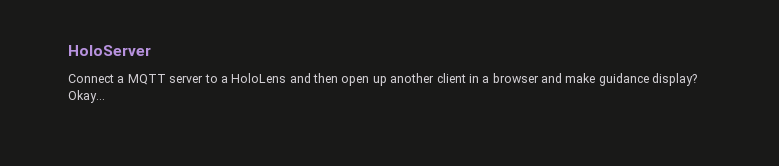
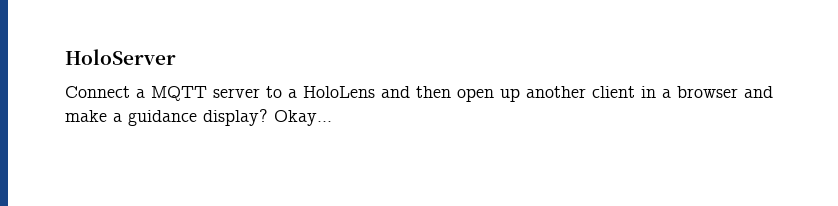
(596, 78) none -> [113,113,122,122] a

